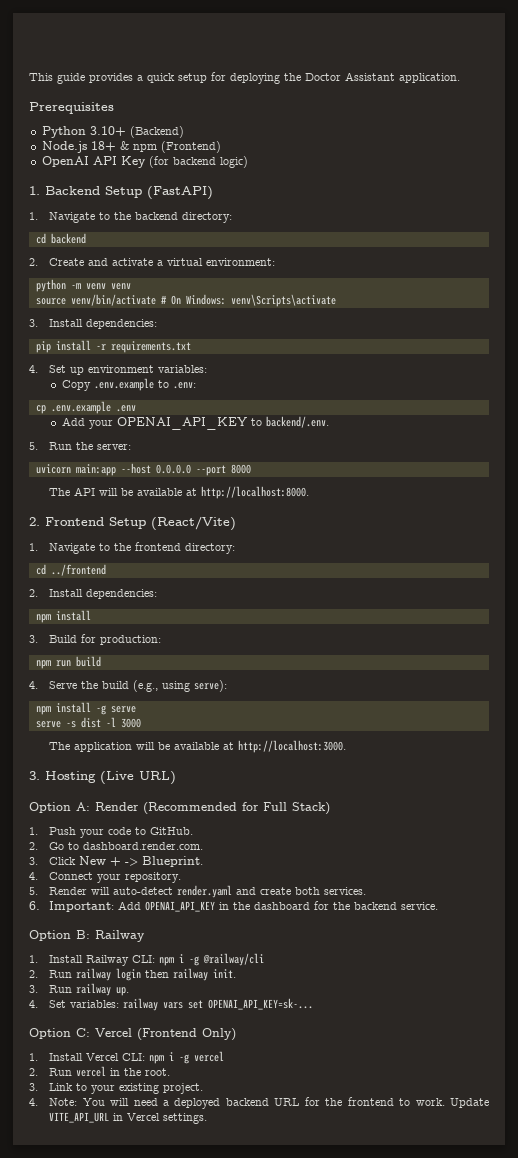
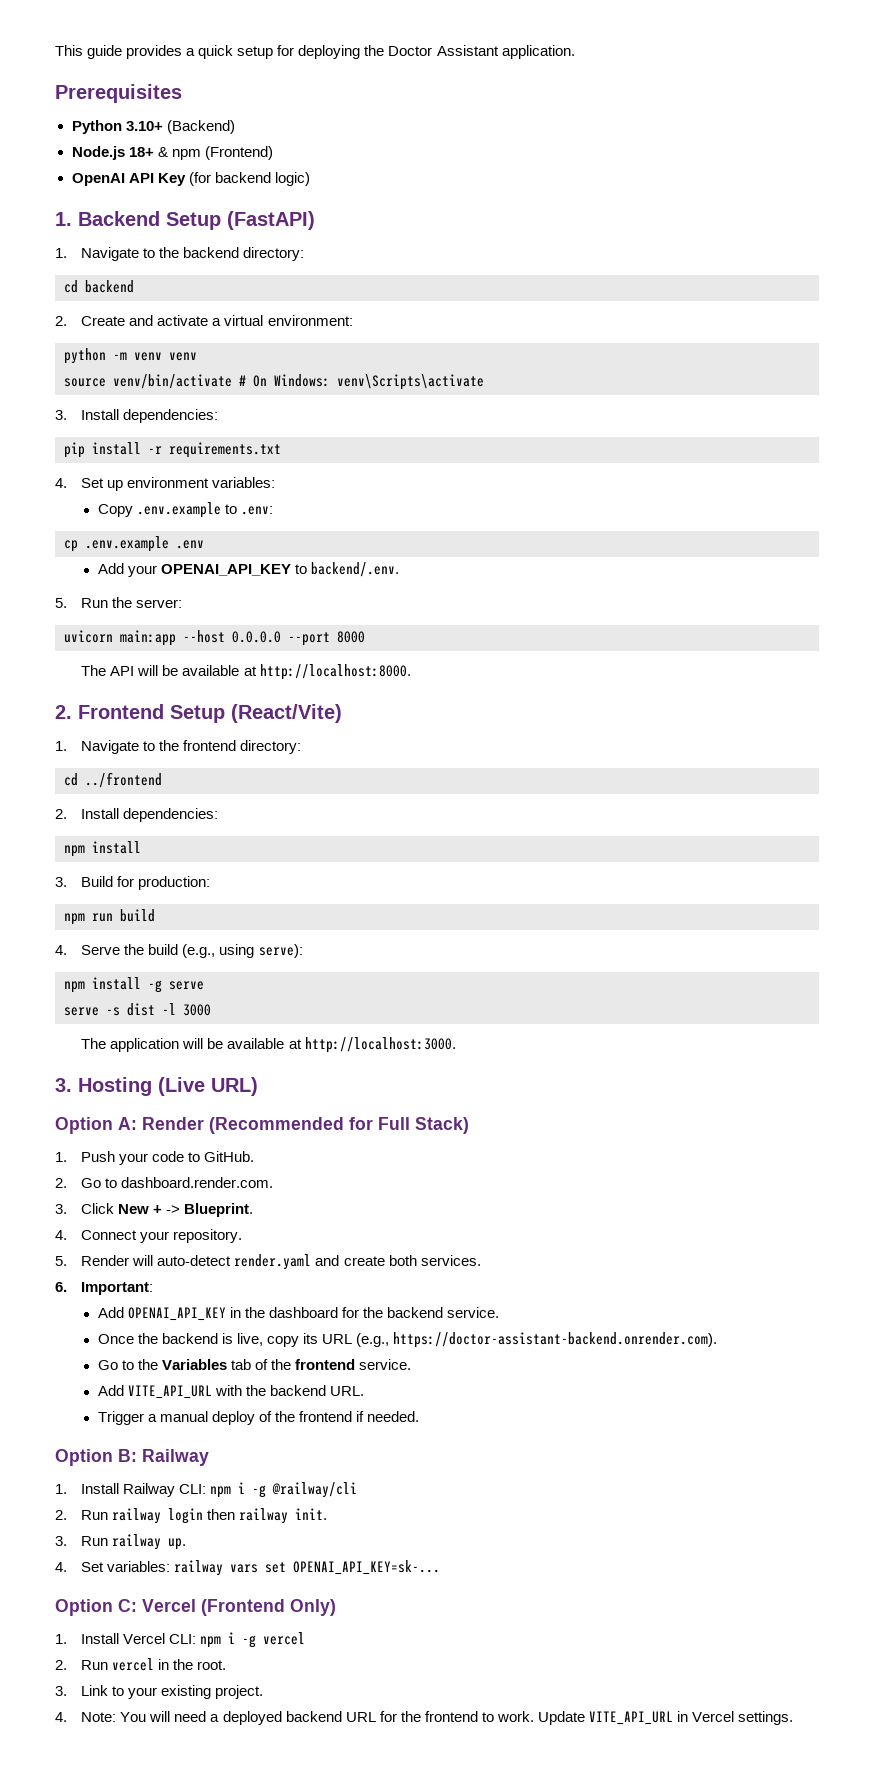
(115, 906) none -> (154, 1288) //
(439, 906) none -> [97,1332,718,1348] [97,1359,412,1370] [97,1385,365,1399] [97,1411,420,1425] // Once the backend is live, copy its URL (e.g., https://doctor-assistant-backend.onrender.com). // Go to the Variables tab of the frontend service. // Add VITE_API_URL with the backend URL. // Trigger a manual deploy of the frontend if needed.

